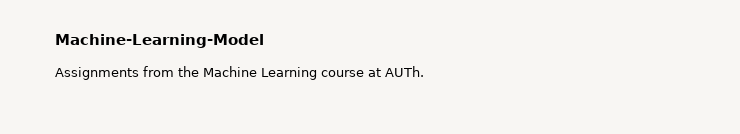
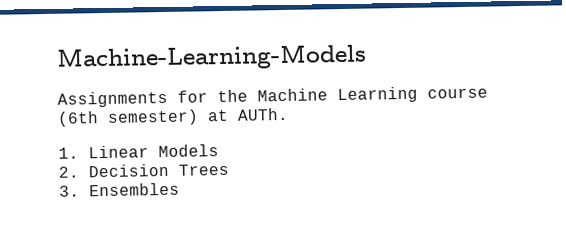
[55,34,264,48] Machine-Learning-Model -> [56,43,367,72] Machine-Learning-Models
[143,66,174,77] from -> [177,90,208,103] for
(364, 73) none -> [57,109,199,127] (6th semester)
(424, 71) none -> [58,144,220,159] [58,163,230,178] [59,182,181,197] // 1. Linear Models // 2. Decision Trees // 3. Ensembles

